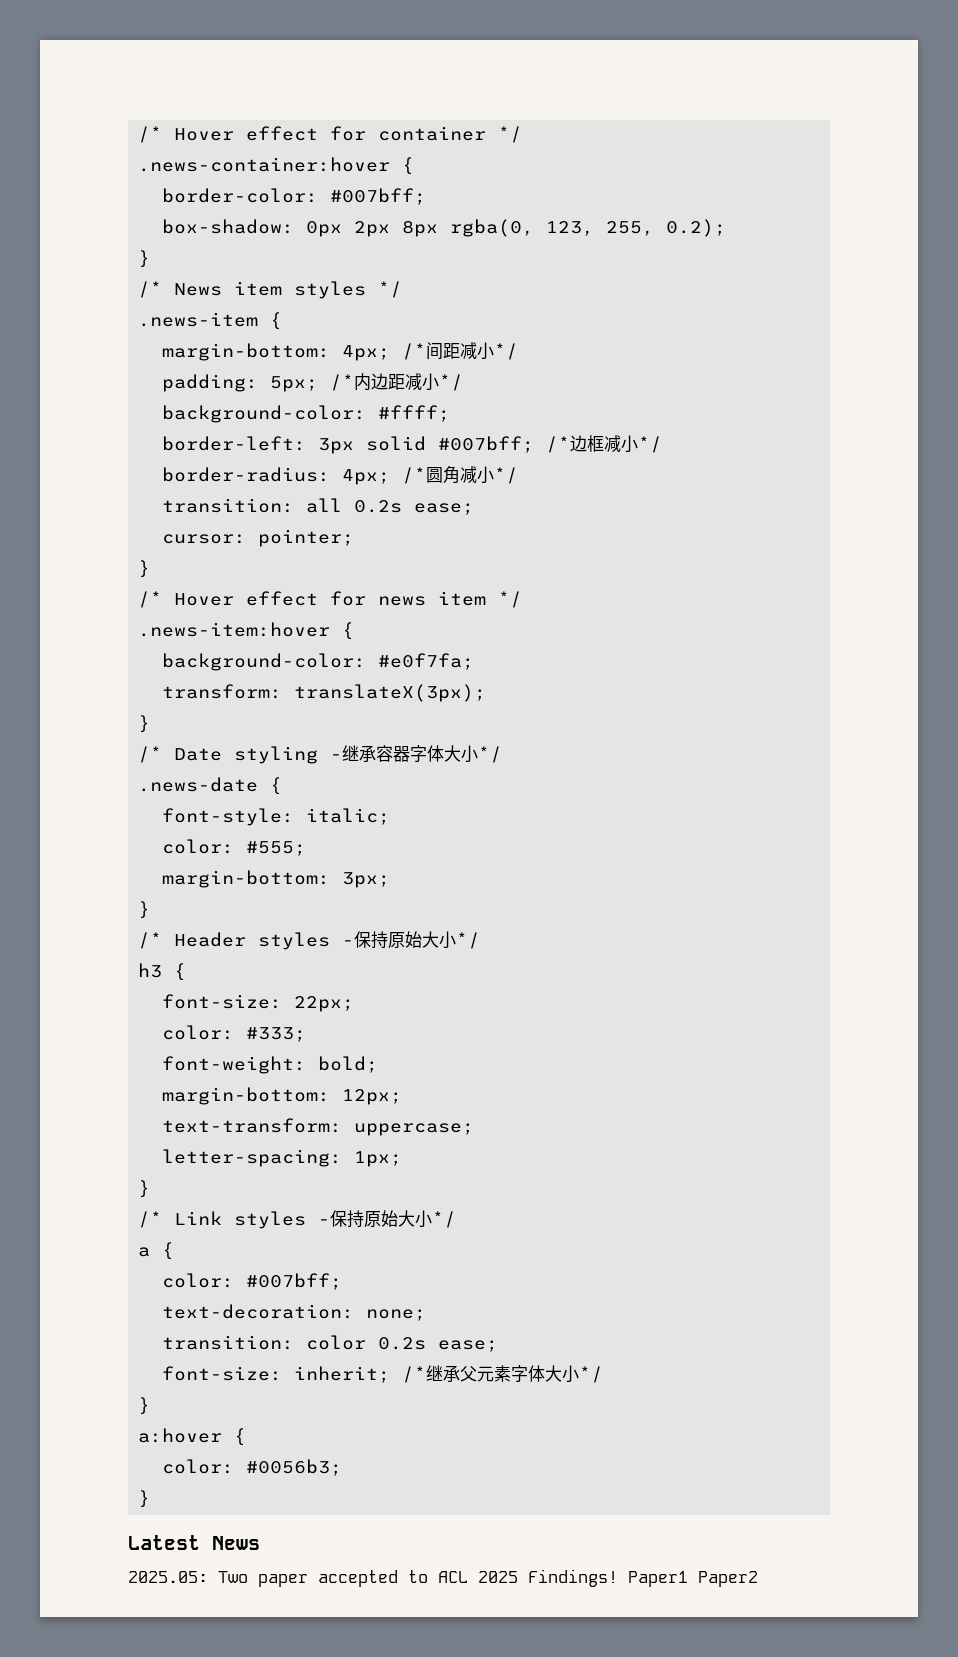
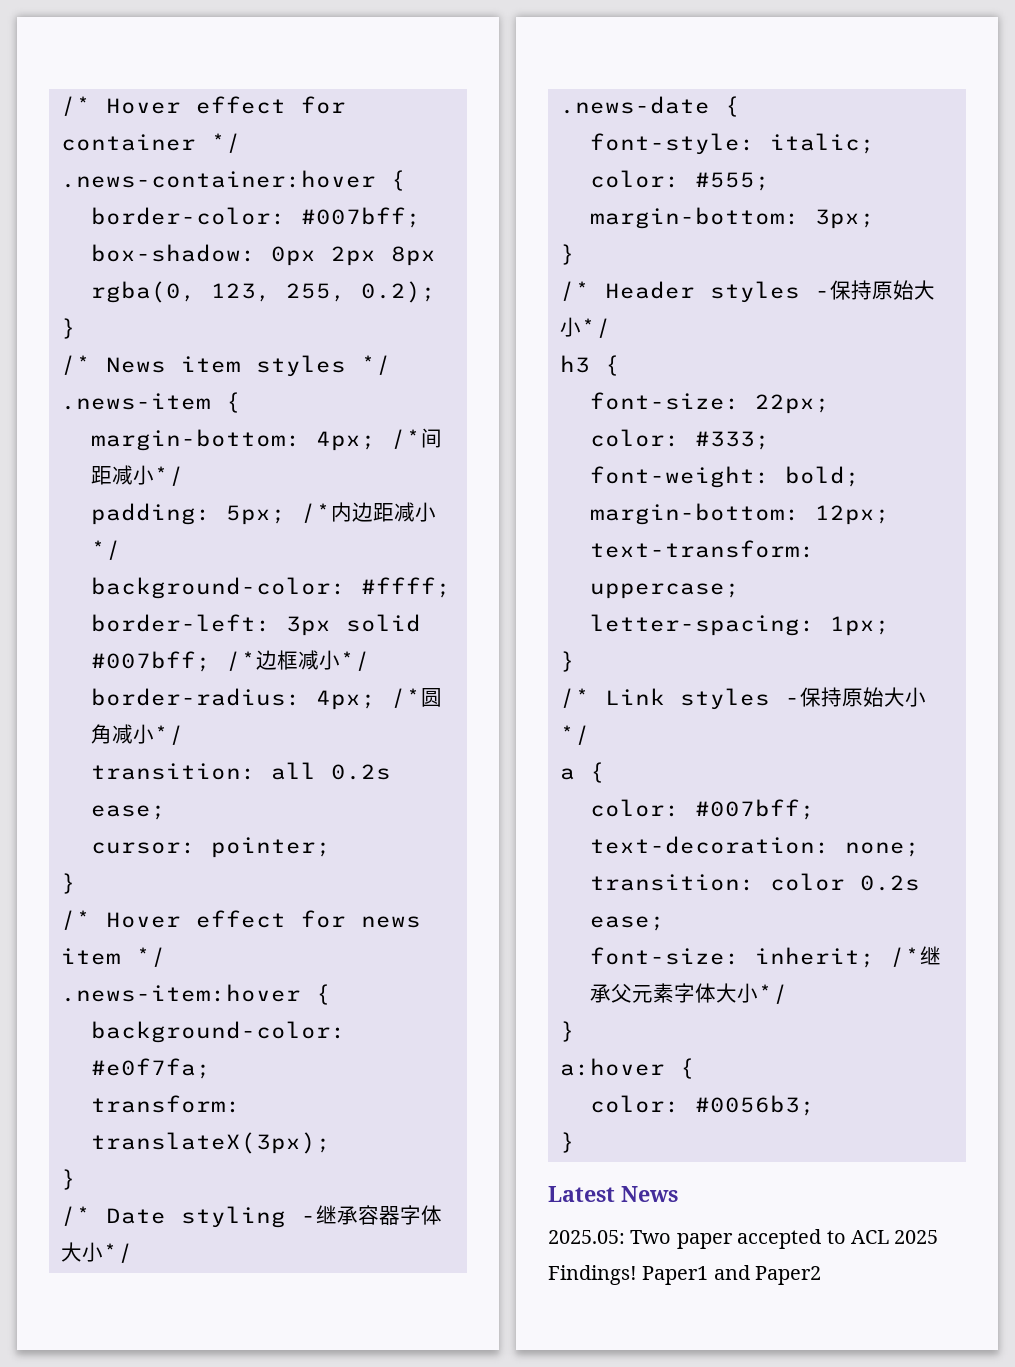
(688, 1579) none -> [713,1265,750,1280] and

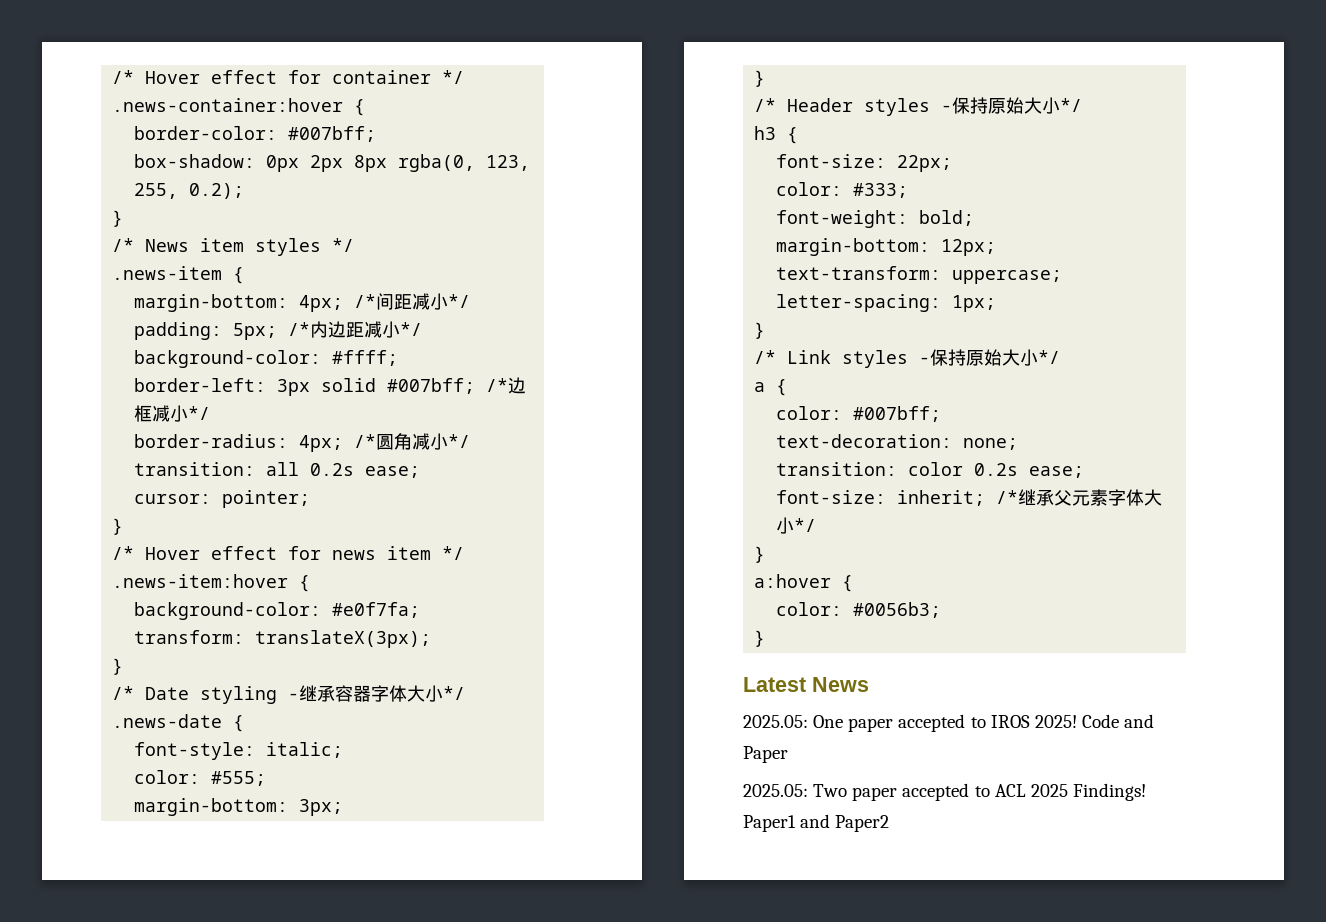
(678, 1194) none -> [743,714,1155,732] [743,746,788,763] // 2025.05: One paper accepted to IROS 2025! Code and Paper

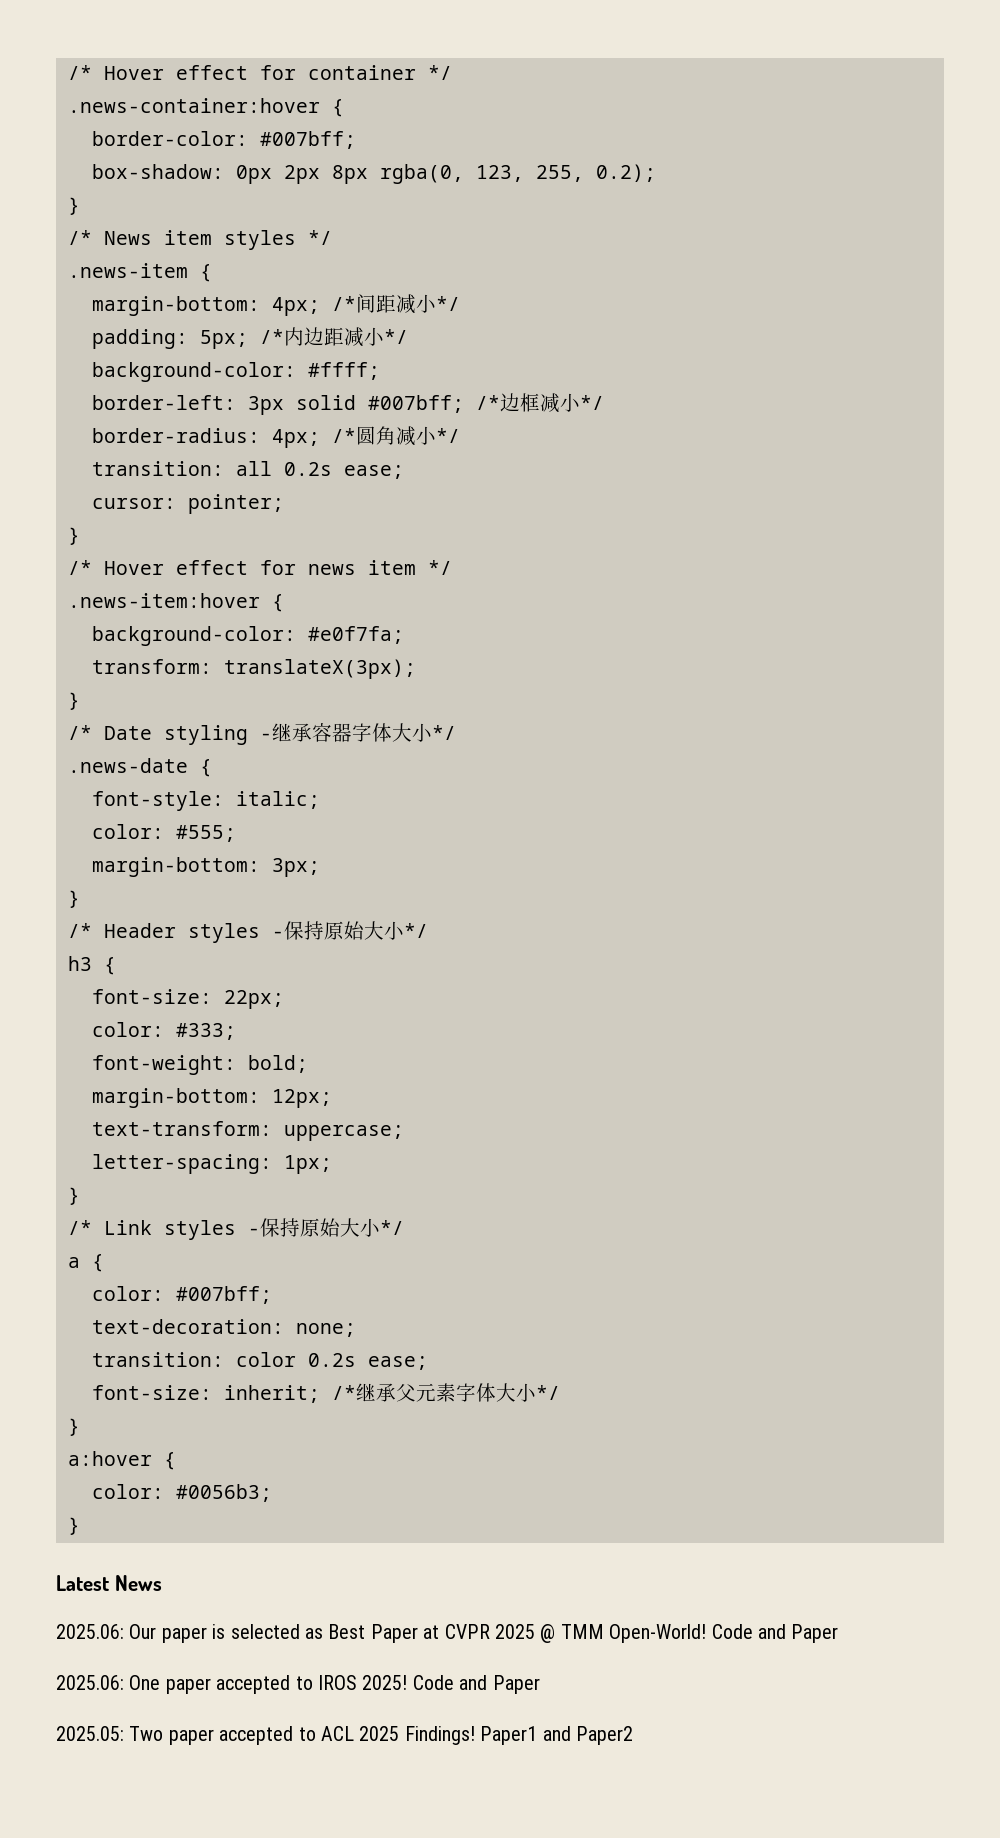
[743,715,808,728] 2025.05: -> [56,1624,839,1643] [56,1675,124,1690] 2025.06: Our paper is selected as Best Paper at CVPR 2025 @ TMM Open-World! Code and Paper // 2025.06:

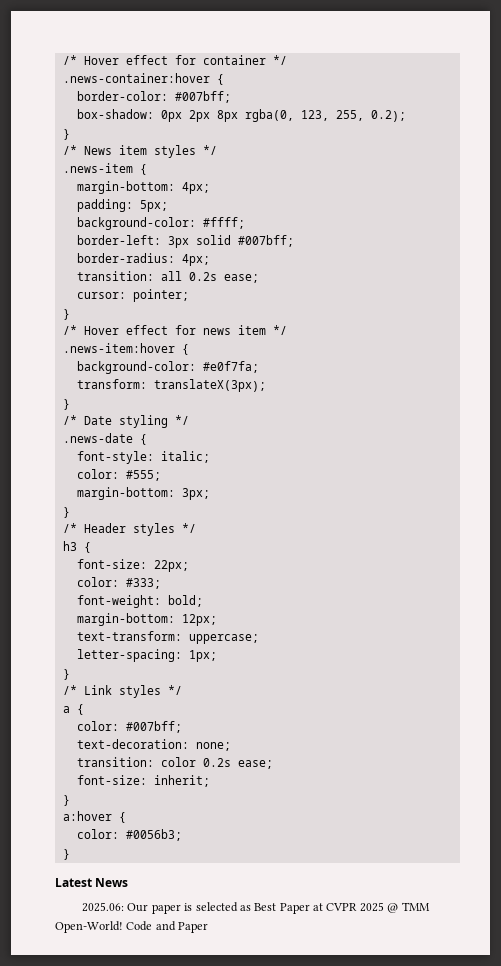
[332,294,460,314] [92,327,408,349] /*间距减小*/ // padding: 5px; /*内边距减小*/ -> [76,199,168,212] // padding: 5px;
[476,393,604,413] [92,426,460,448] /*边框减小*/ // border-radius: 4px; /*圆角减小*/ -> [76,253,210,266] // border-radius: 4px;
[260,723,432,742] -继承容器字体大小 -> (168, 421) none
[272,921,404,940] -保持原始大小 -> (175, 529) none
[248,1218,380,1237] -保持原始大小 -> (161, 691) none
[332,1383,560,1402] /*继承父元素字体大小*/ -> (210, 781) none
[56,1675,540,1694] [56,1726,633,1745] // 2025.06: One paper accepted to IROS 2025! Code and Paper // 2025.05: Two paper accepted to ACL 2025 Findings! Paper1 and Paper2 -> (209, 927) none

